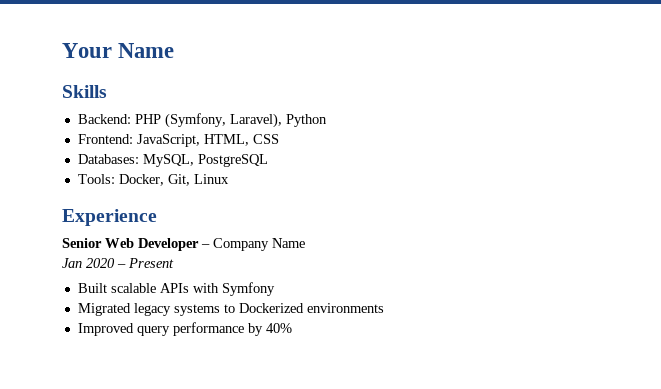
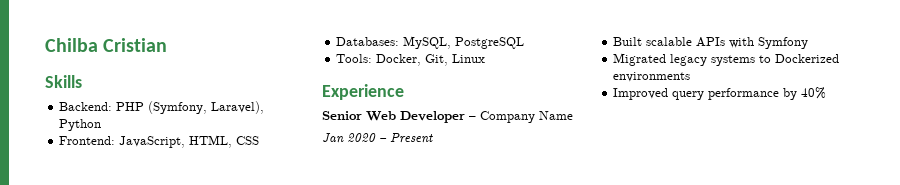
[62,43,175,58] Your Name -> [45,38,168,52] Chilba Cristian

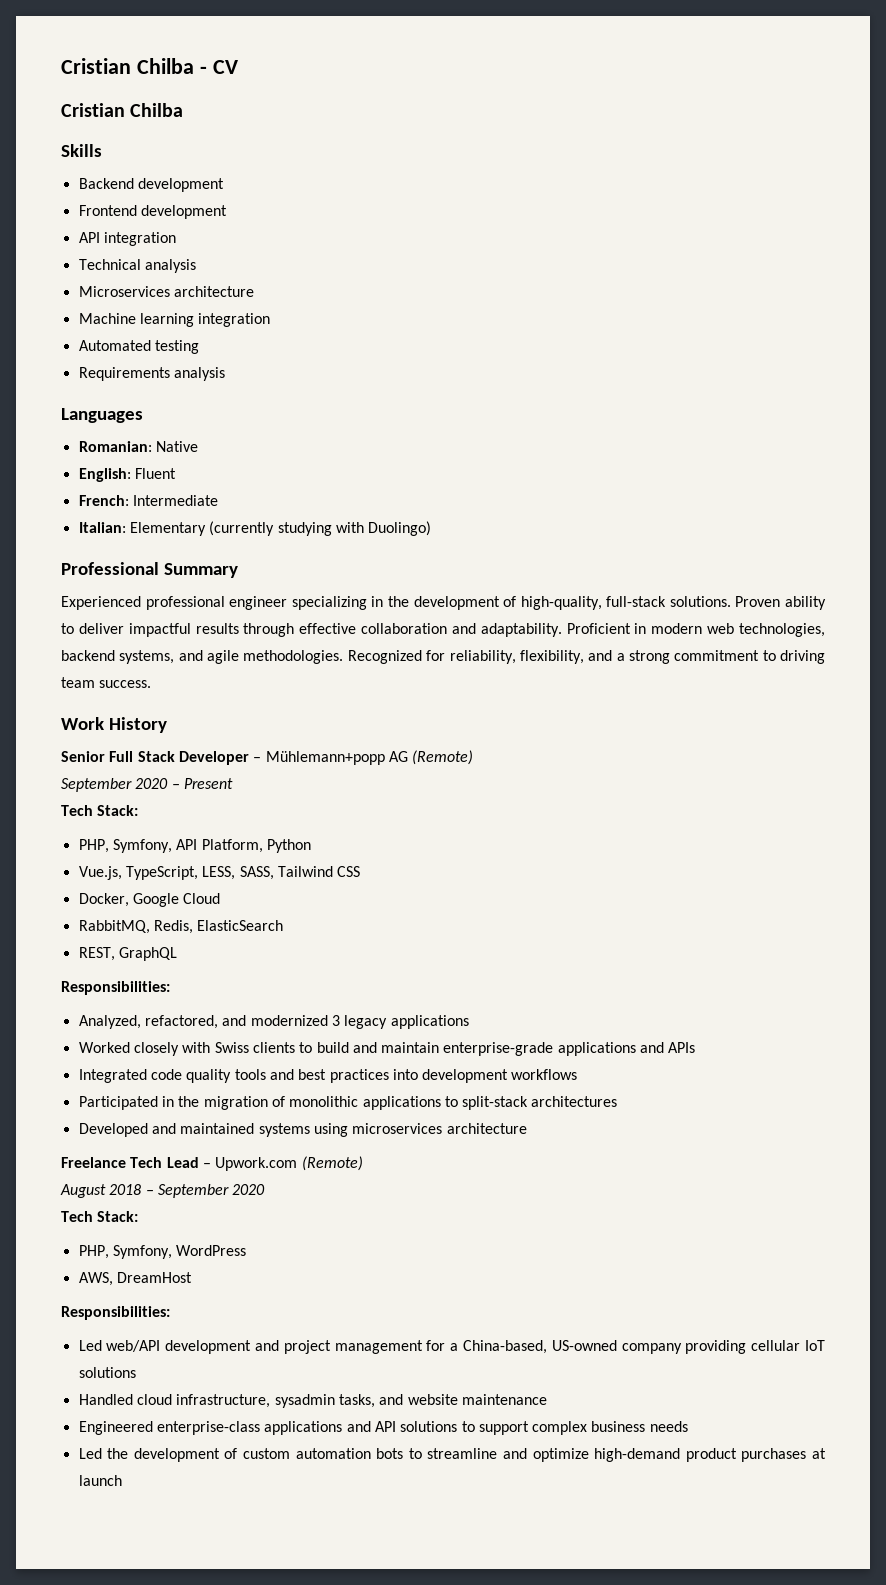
[45,38,168,52] Chilba Cristian -> [61,58,238,74] [61,103,184,117] Cristian Chilba - CV // Cristian Chilba
[59,101,265,114] [59,119,102,131] [59,135,260,148] [336,36,525,49] [336,54,486,66] [322,84,404,100] [322,111,573,123] [322,133,433,143] [613,37,809,49] [613,53,840,66] [613,72,691,82] [613,87,827,100] Backend: PHP (Symfony, Laravel), Python // Frontend: JavaScript, HTML, CSS // Databases: MySQL, PostgreSQL // Tools: Docker, Git, Linux // Experience // Senior Web Developer – Company Name // Jan 2020 – Present // Built scalable APIs with Symfony // Migrated legacy systems to Dockerized environments // Improved query performance by 40% -> [78,178,224,192] [78,205,227,219] [78,232,176,246] [78,259,196,273] [78,286,254,297] [78,313,271,327] [78,340,199,354] [78,367,225,381] [61,408,143,423] [78,441,198,452] [78,468,176,482] [78,495,218,506] [78,521,432,536] [61,562,238,578] [61,596,826,610] [61,623,825,637] [61,650,826,664] [61,677,152,688] [61,717,167,733] [61,750,474,765] [61,778,233,792] [61,805,139,816] [78,839,311,853] [78,866,361,880] [78,893,221,907] [78,920,284,934] [78,947,177,961] [61,981,170,995] [78,1015,469,1029] [78,1042,696,1056] [78,1069,578,1083] [78,1096,618,1110] [78,1123,527,1137] [61,1156,363,1171] [60,1184,266,1198] [61,1211,139,1222] [78,1245,247,1259] [78,1272,192,1286] [61,1306,170,1320] [78,1340,825,1354] [78,1367,136,1378] [78,1394,547,1408] [78,1421,688,1435] [78,1448,827,1462] [78,1475,122,1486] Backend development // Frontend development // API integration // Technical analysis // Microservices architecture // Machine learning integration // Automated testing // Requirements analysis // Languages // Romanian: Native // English: Fluent // French: Intermediate // Italian: Elementary (currently studying with Duolingo) // Professional Summary // Experienced professional engineer specializing in the development of high-quality, full-stack solutions. Proven ability to deliver impactful results through effective collaboration and adaptability. Proficient in modern web technologies, backend systems, and agile methodologies. Recognized for reliability, flexibility, and a strong commitment to driving team success. // Work History // Senior Full Stack Developer – Mühlemann+popp AG (Remote) // September 2020 – Present // Tech Stack: // PHP, Symfony, API Platform, Python // Vue.js, TypeScript, LESS, SASS, Tailwind CSS // Docker, Google Cloud // RabbitMQ, Redis, ElasticSearch // REST, GraphQL // Responsibilities: // Analyzed, refactored, and modernized 3 legacy applications // Worked closely with Swiss clients to build and maintain enterprise-grade applications and APIs // Integrated code quality tools and best practices into development workflows // Participated in the migration of monolithic applications to split-stack architectures // Developed and maintained systems using microservices architecture // Freelance Tech Lead – Upwork.com (Remote) // August 2018 – September 2020 // Tech Stack: // PHP, Symfony, WordPress // AWS, DreamHost // Responsibilities: // Led web/API development and project management for a China-based, US-owned company providing cellular IoT solutions // Handled cloud infrastructure, sysadmin tasks, and website maintenance // Engineered enterprise-class applications and API solutions to support complex business needs // Led the development of custom automation bots to streamline and optimize high-demand product purchases at launch

